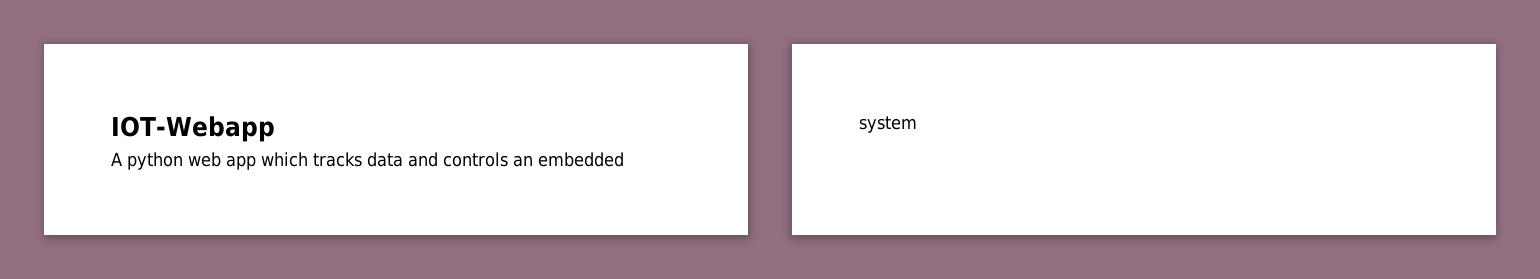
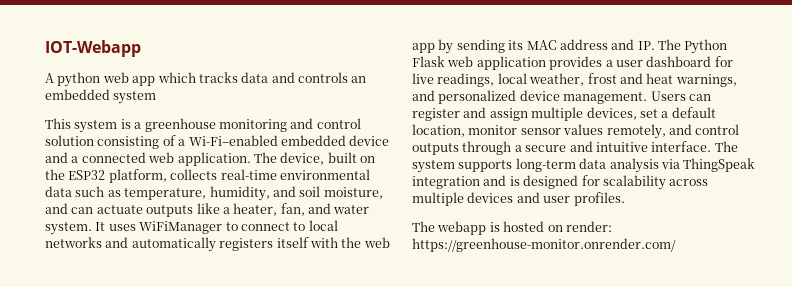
(917, 124) none -> [45,118,361,133] [45,135,390,149] [45,152,375,166] [45,169,370,183] [45,186,383,201] [45,203,370,217] [45,220,338,235] [45,237,390,252] [412,39,728,54] [412,56,733,70] [412,73,737,87] [412,90,711,104] [412,107,716,121] [412,124,740,139] [412,141,738,155] [412,158,756,173] [412,175,709,190] [412,192,625,206] [412,221,612,235] [412,238,676,252] // This system is a greenhouse monitoring and control solution consisting of a Wi-Fi–enabled embedded device and a connected web application. The device, built on the ESP32 platform, collects real-time environmental data such as temperature, humidity, and soil moisture, and can actuate outputs like a heater, fan, and water system. It uses WiFiManager to connect to local networks and automatically registers itself with the web app by sending its MAC address and IP. The Python Flask web application provides a user dashboard for live readings, local weather, frost and heat warnings, and personalized device management. Users can register and assign multiple devices, set a default location, monitor sensor values remotely, and control outputs through a secure and intuitive interface. The system supports long-term data analysis via ThingSpeak integration and is designed for scalability across multiple devices and user profiles. // The webapp is hosted on render: https://greenhouse-monitor.onrender.com/

